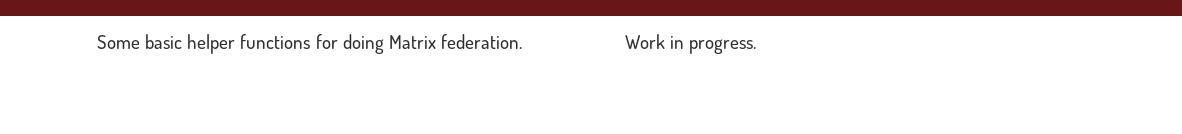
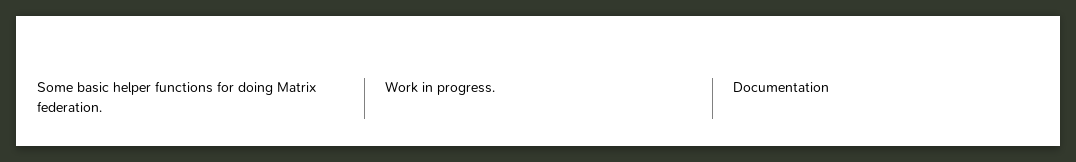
(757, 46) none -> [733,82,829,92] // Documentation

